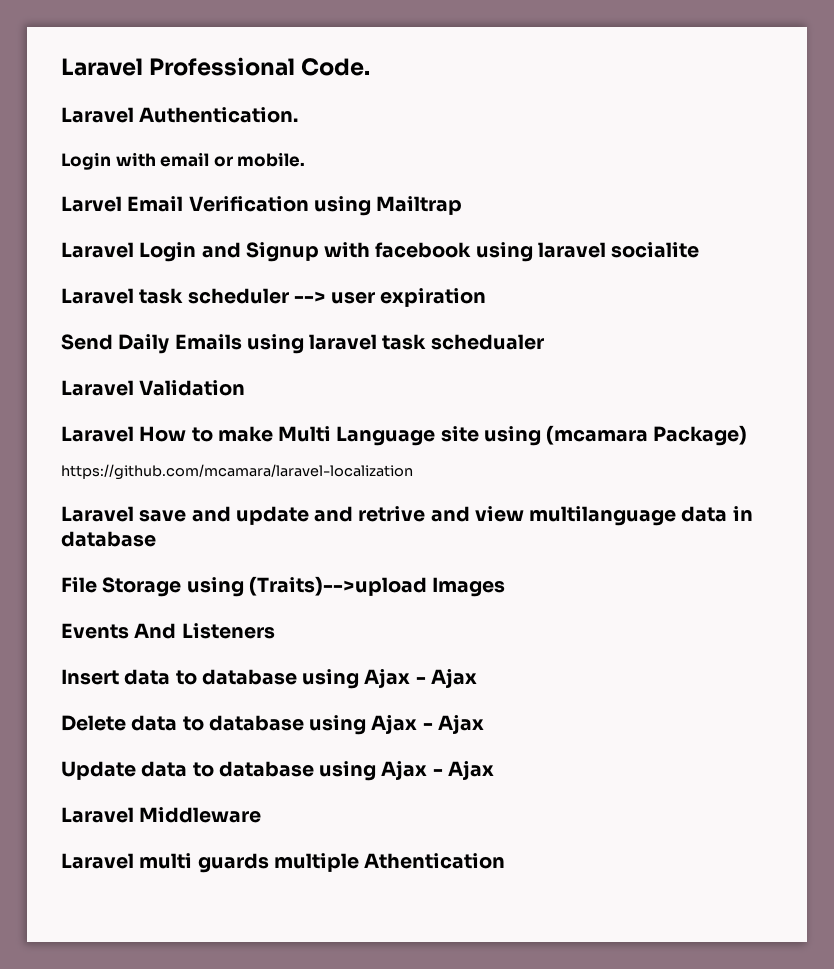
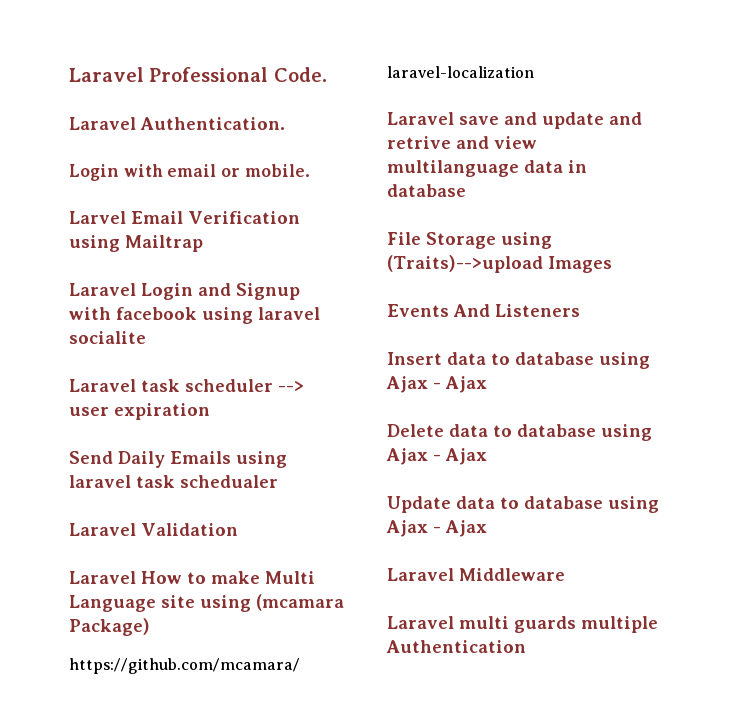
[364,853,506,869] Athentication -> [386,640,526,653] Authentication

